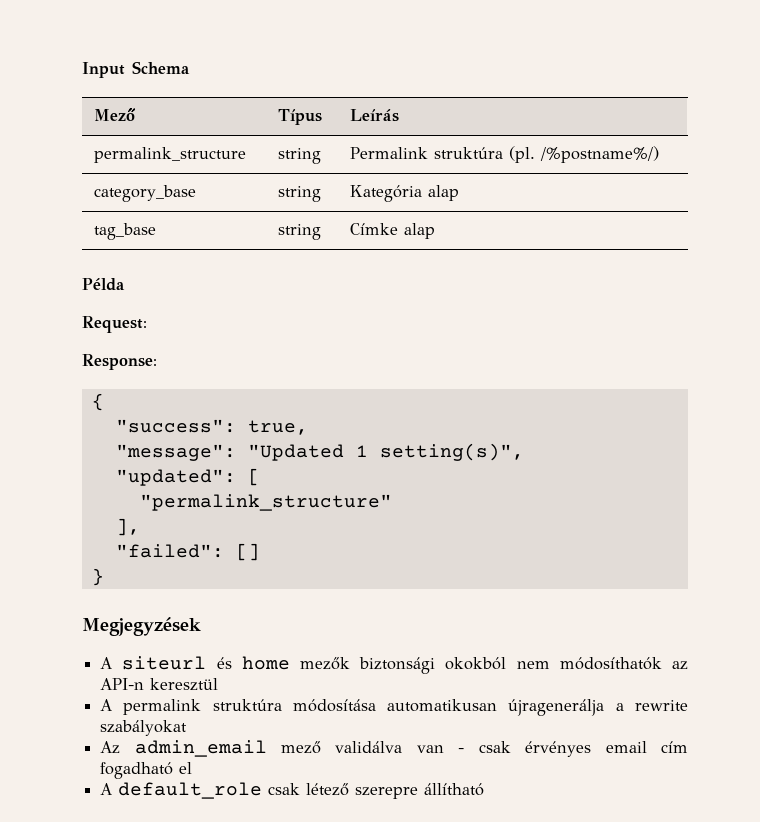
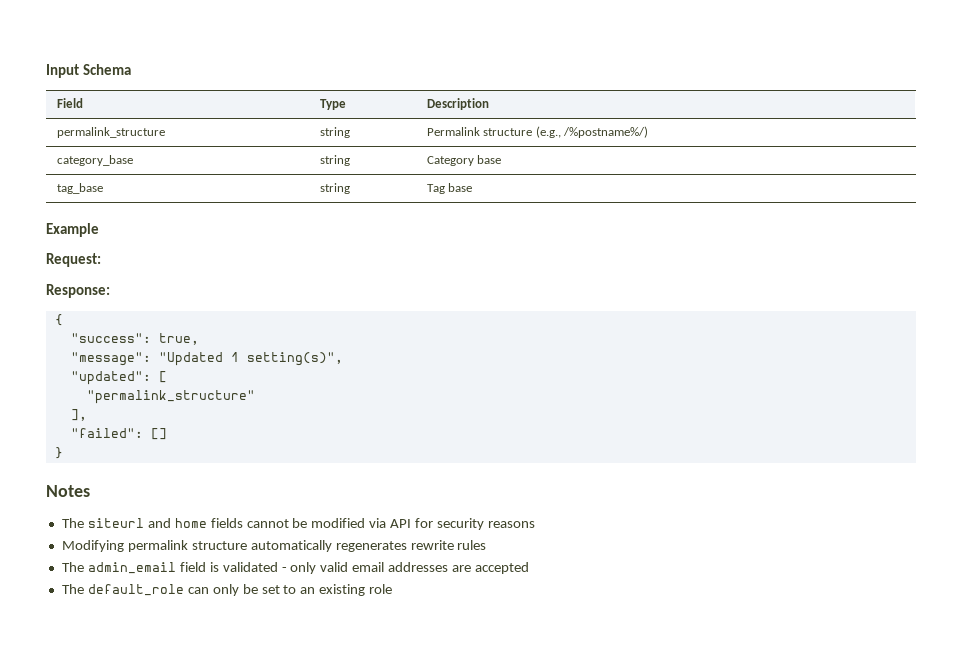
[93,108,136,121] [277,109,322,125] [349,109,399,122] Mező | Típus | Leírás -> [56,98,83,108] [319,99,346,110] [426,98,489,110] Field | Type | Description
[433,146,535,163] struktúra (pl. -> [483,126,561,138] structure (e.g.,
[349,185,459,202] Kategória alap -> [426,155,502,166] Category base
[349,223,435,239] [82,278,125,291] Címke alap // Példa -> [426,183,473,194] [46,223,99,237] Tag base // Example
[82,617,201,636] [100,656,688,674] [100,678,219,691] [100,699,688,716] [100,720,188,736] [100,740,689,757] [100,762,193,779] [100,782,485,799] Megjegyzések // A siteurl és home mezők biztonsági okokból nem módosíthatók az API-n keresztül // A permalink struktúra módosítása automatikusan újragenerálja a rewrite szabályokat // Az admin_email mező validálva van - csak érvényes email cím fogadható el // A default_role csak létező szerepre állítható -> [46,485,90,497] [61,518,535,530] [61,540,487,552] [61,562,530,574] [61,584,393,596] Notes // The siteurl and home fields cannot be modified via API for security reasons // Modifying permalink structure automatically regenerates rewrite rules // The admin_email field is validated - only valid email addresses are accepted // The default_role can only be set to an existing role

